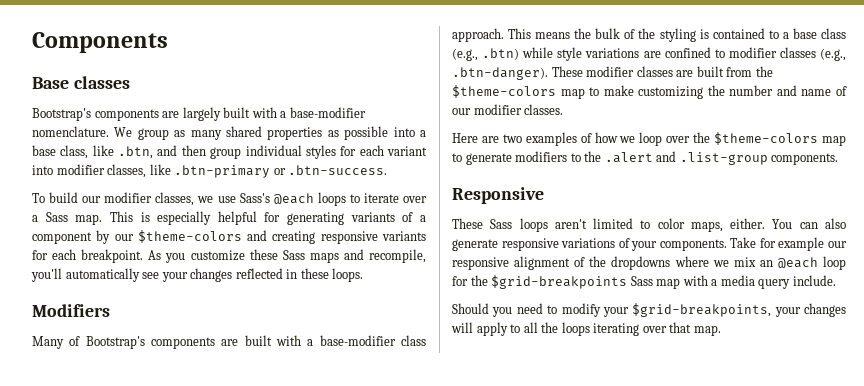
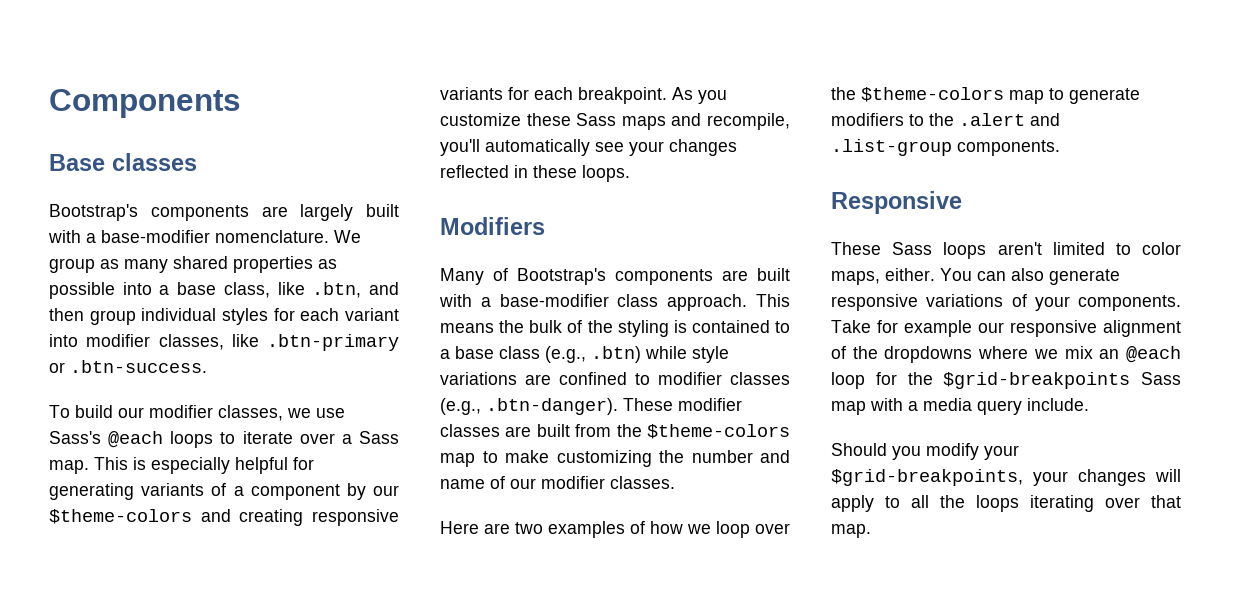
[516,303,558,314] need to -> (921, 453) none

